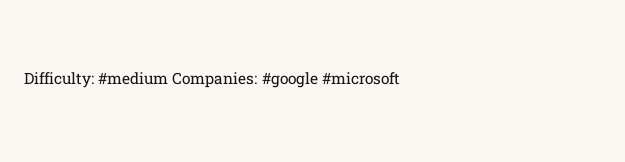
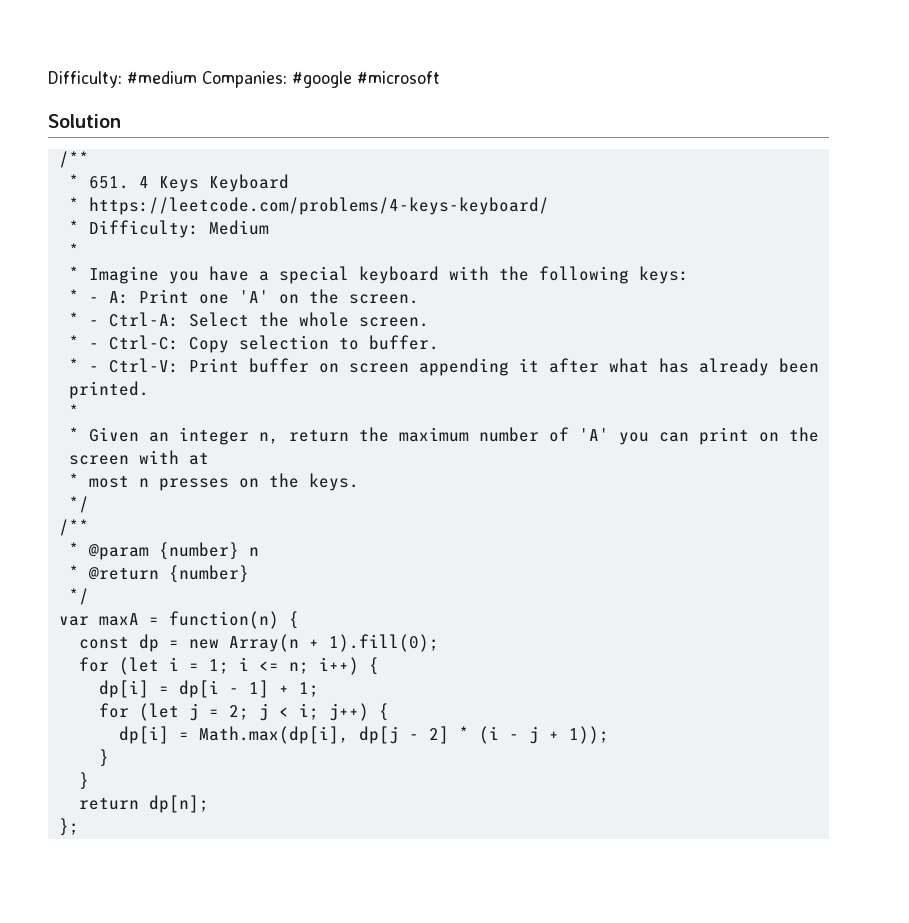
(400, 78) none -> [48,114,121,128] [58,151,89,168] [68,174,289,192] [68,197,549,215] [68,220,269,238] [68,243,79,257] [68,266,689,284] [68,289,419,304] [68,312,429,327] [68,335,439,353] [68,358,819,376] [68,381,149,399] [68,404,79,418] [68,427,819,445] [68,450,209,465] [68,473,359,491] [68,496,89,513] [58,519,89,536] [68,542,259,560] [68,565,249,583] [68,588,89,605] [58,611,299,629] [78,634,439,652] [78,657,379,675] [98,680,319,698] [98,703,389,721] [118,726,609,744] [98,749,109,767] [78,772,89,790] [78,795,209,813] [58,818,79,836] // Solution // /** // * 651. 4 Keys Keyboard // * https://leetcode.com/problems/4-keys-keyboard/ // * Difficulty: Medium // * // * Imagine you have a special keyboard with the following keys: // * - A: Print one 'A' on the screen. // * - Ctrl-A: Select the whole screen. // * - Ctrl-C: Copy selection to buffer. // * - Ctrl-V: Print buffer on screen appending it after what has already been printed. // * // * Given an integer n, return the maximum number of 'A' you can print on the screen with at // * most n presses on the keys. // */ // /** // * @param {number} n // * @return {number} // */ // var maxA = function(n) { // const dp = new Array(n + 1).fill(0); // for (let i = 1; i <= n; i++) { // dp[i] = dp[i - 1] + 1; // for (let j = 2; j < i; j++) { // dp[i] = Math.max(dp[i], dp[j - 2] * (i - j + 1)); // } // } // return dp[n]; // };

